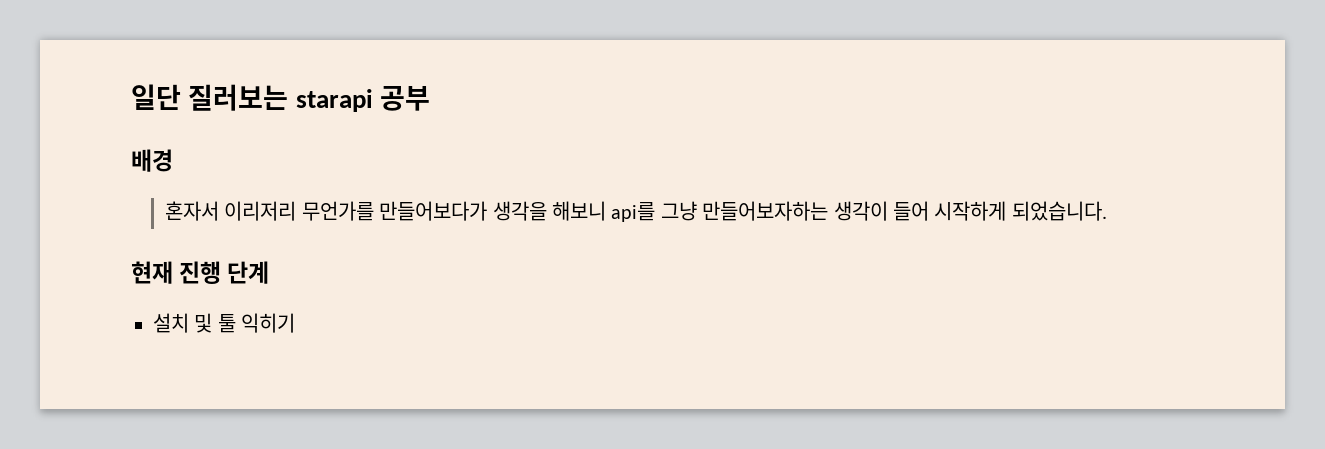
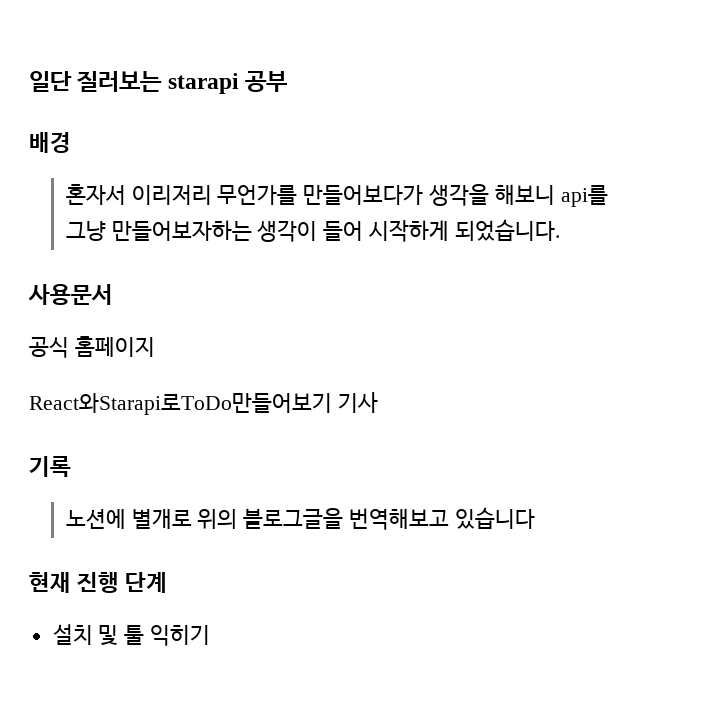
(1107, 211) none -> [28,284,113,305] [29,336,155,358] [29,392,378,415] [29,456,71,477] [65,507,535,530] // 사용문서 // 공식 홈페이지 // React와Starapi로ToDo만들어보기 기사 // 기록 // 노션에 별개로 위의 블로그글을 번역해보고 있습니다

